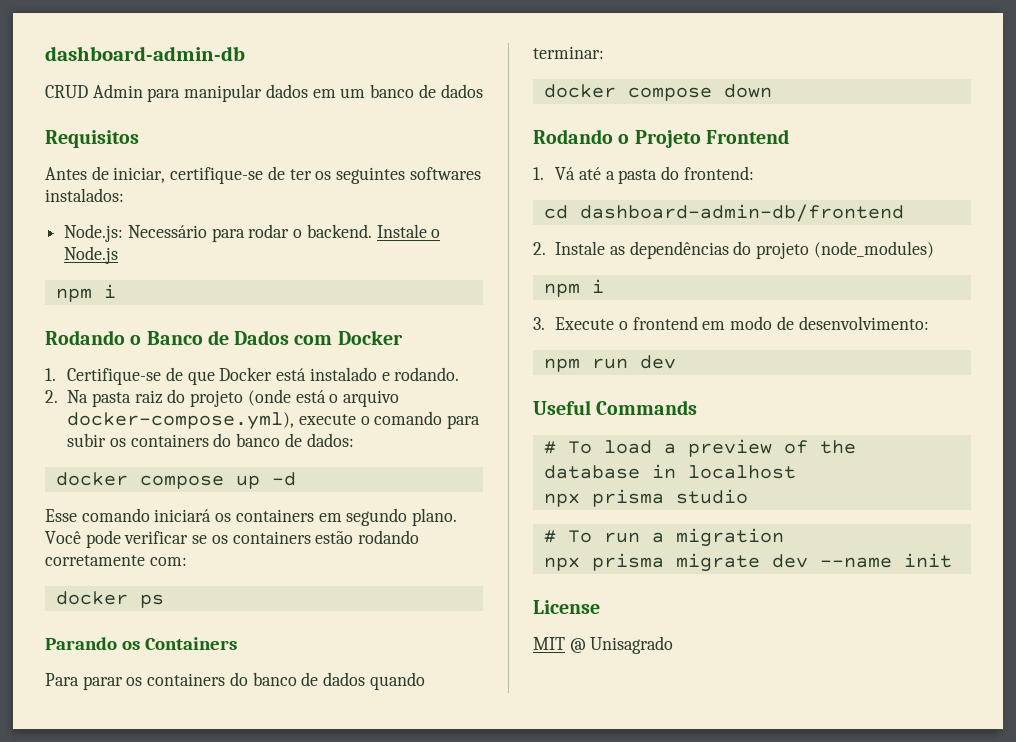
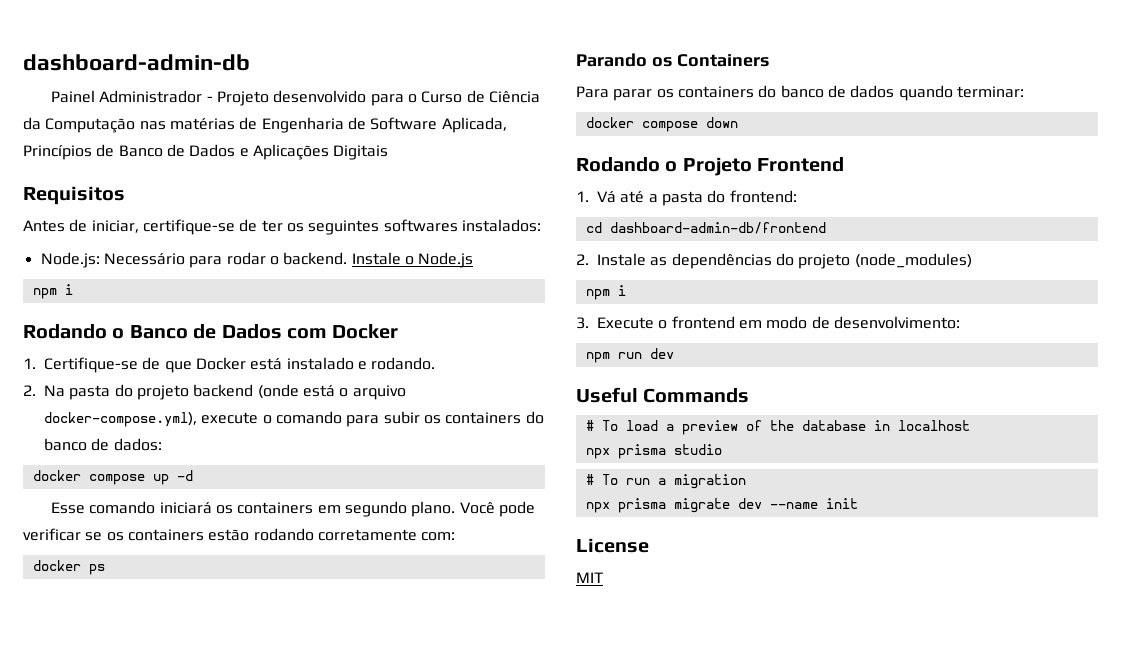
[45,84,483,102] CRUD Admin para manipular dados em um banco de dados -> [51,90,540,106] [23,117,507,133] [23,144,389,160] Painel Administrador - Projeto desenvolvido para o Curso de Ciência da Computação nas matérias de Engenharia de Software Aplicada, Princípios de Banco de Dados e Aplicações Digitais
[134,389,244,407] raiz do projeto -> [114,384,254,400] do projeto backend
[569,636,674,654] @ Unisagrado -> (603, 577) none

